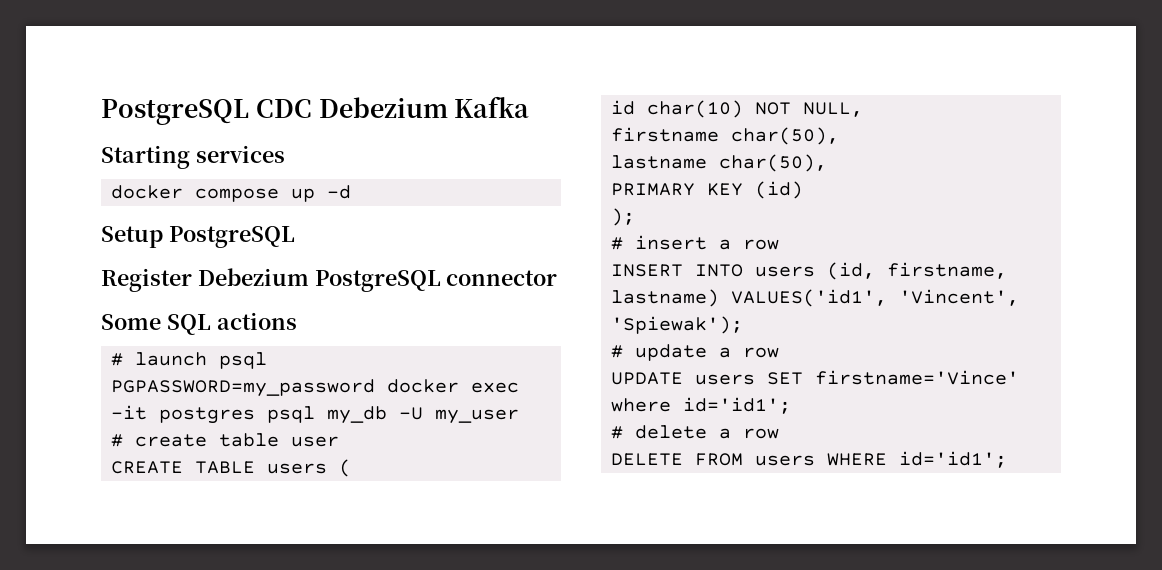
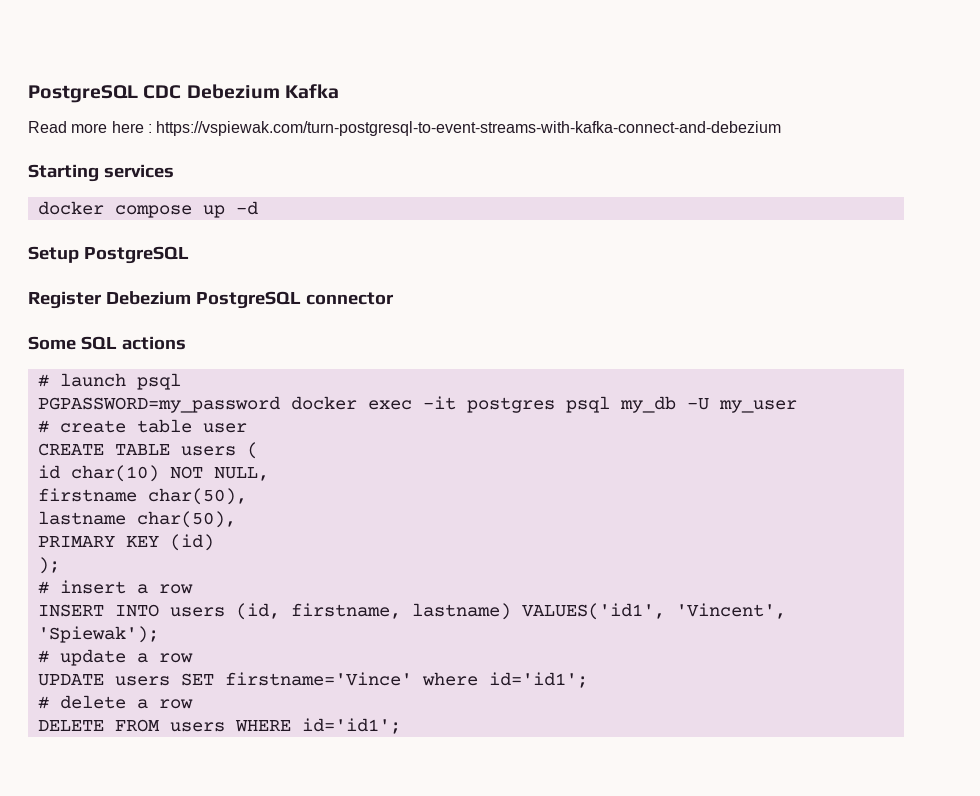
(530, 107) none -> [28,121,782,136] // Read more here : https://vspiewak.com/turn-postgresql-to-event-streams-with-kafka-connect-and-debezium

